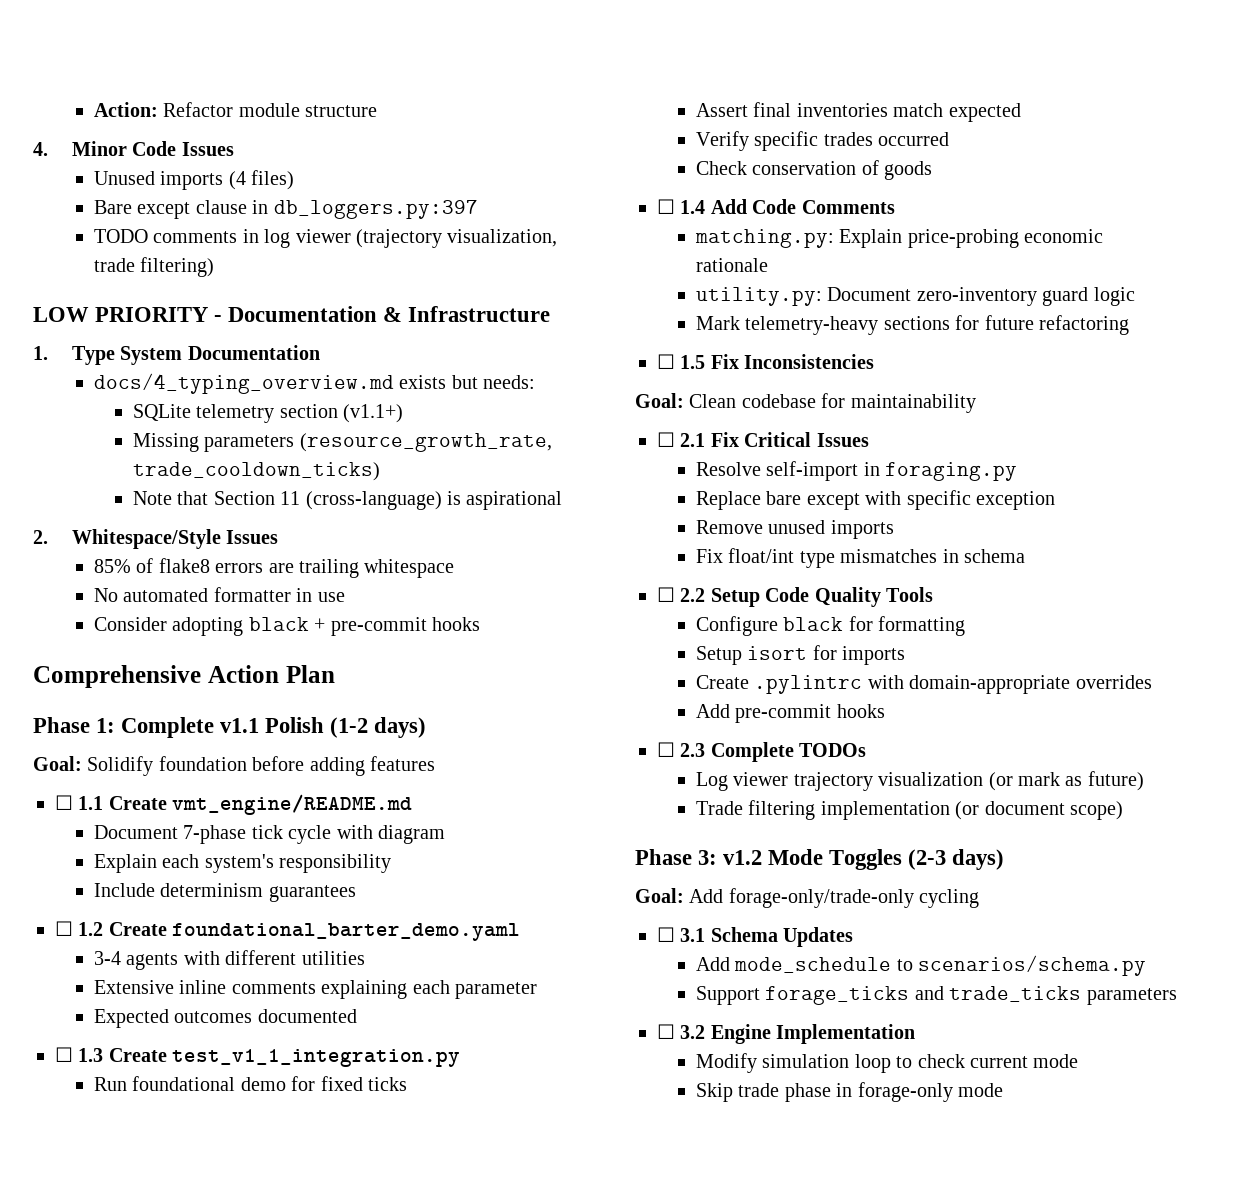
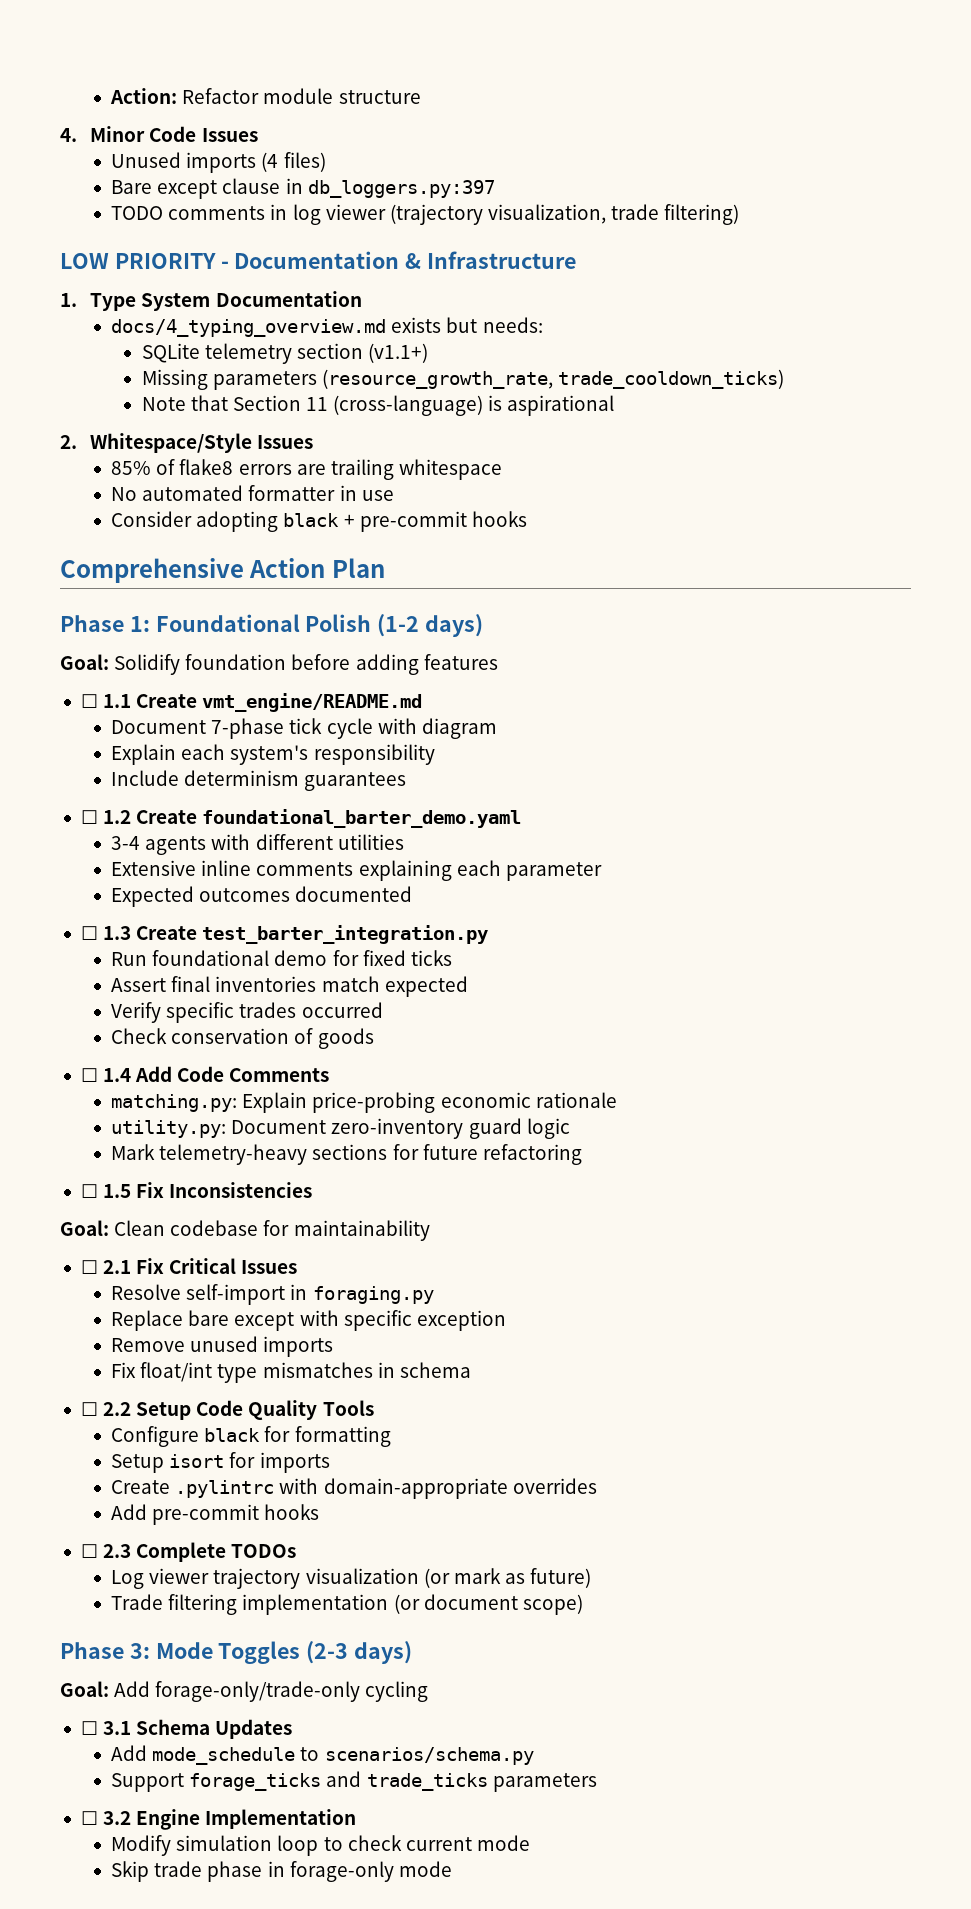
[121,717,260,738] Complete v1.1 -> [155,614,300,632] Foundational
[172,1049,461,1067] test_v1_1_integration.py -> [202,925,489,944] test_barter_integration.py
[723,850,763,865] v1.2 -> (150, 1651) none

